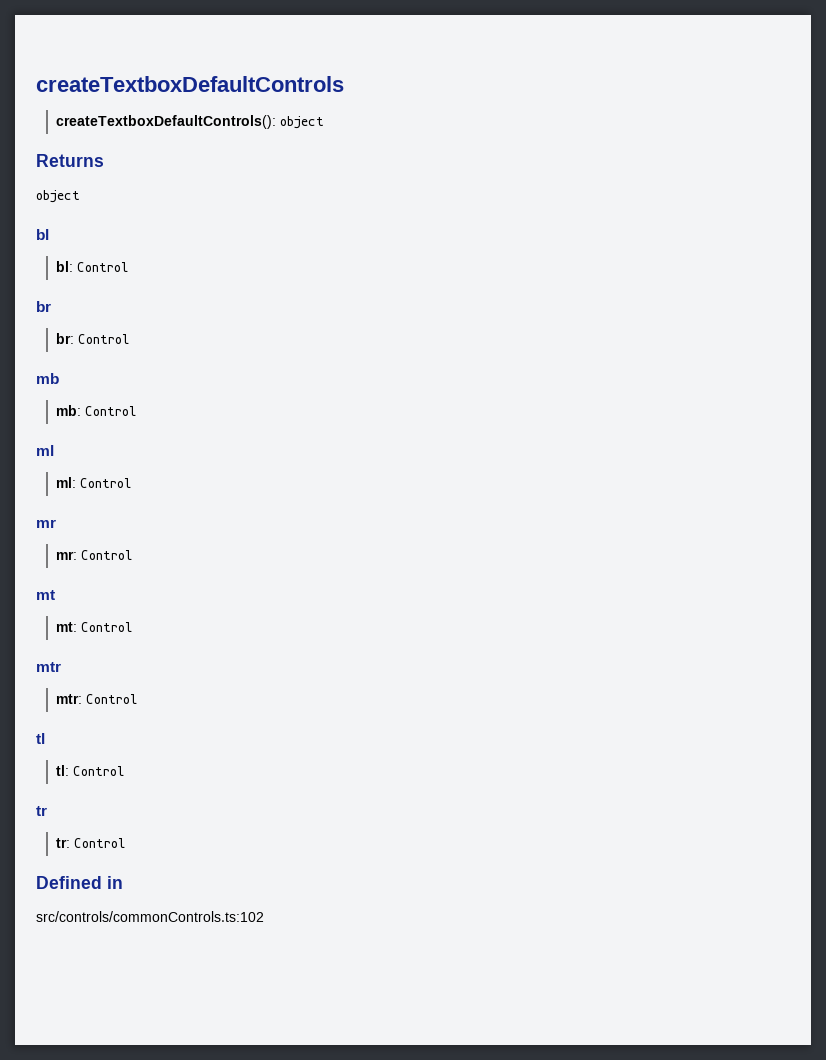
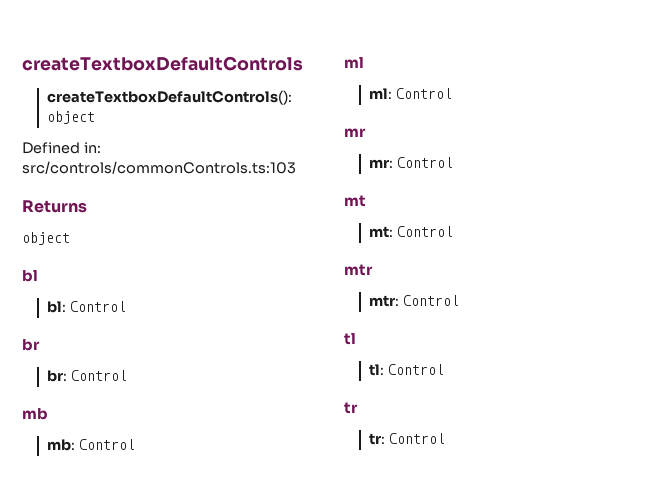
(324, 122) none -> [22,142,101,154] [22,161,296,174] // Defined in: src/controls/commonControls.ts:103
[36,876,123,889] [36,911,264,922] // Defined in // src/controls/commonControls.ts:102 -> (445, 438) none

